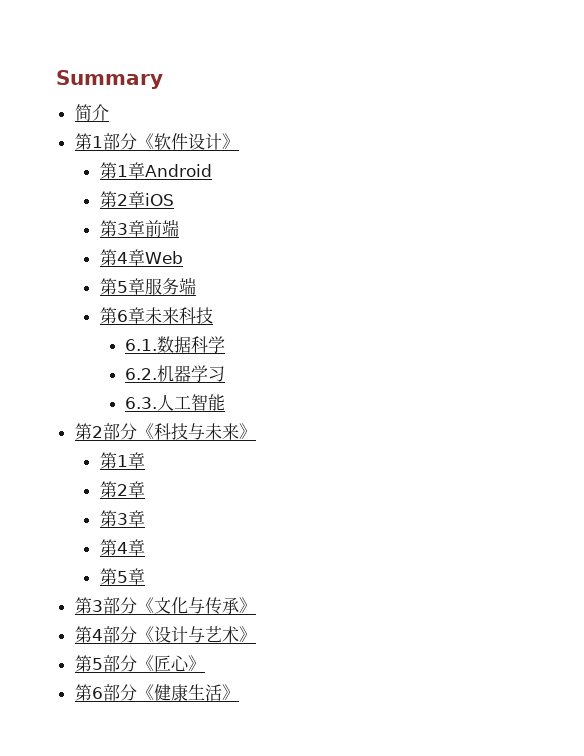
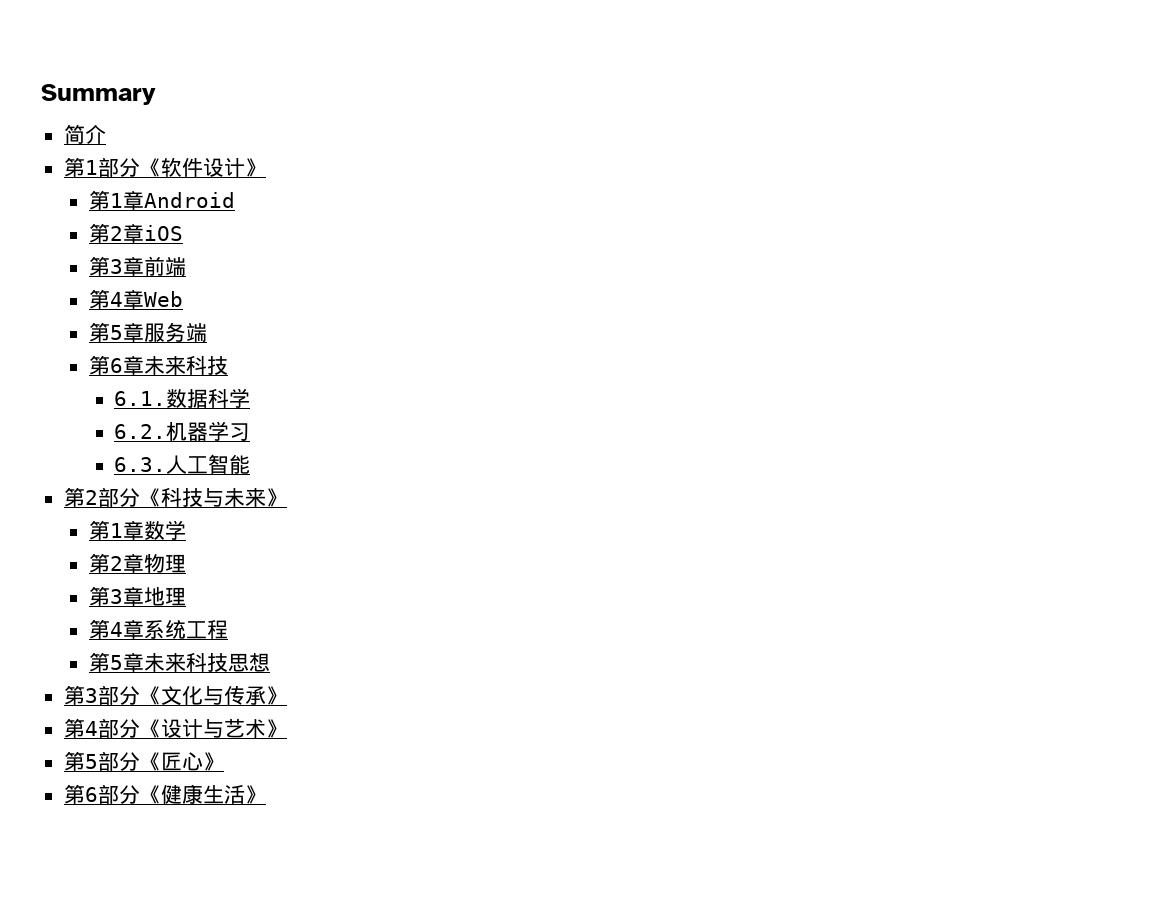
[99,481,145,498] [99,510,145,527] [99,539,145,556] [99,568,145,585] // 第2章 // 第3章 // 第4章 // 第5章 -> [143,520,186,540] [88,553,186,573] [88,586,186,606] [88,619,228,639] [88,652,270,672] 数学 // 第2章物理 // 第3章地理 // 第4章系统工程 // 第5章未来科技思想

